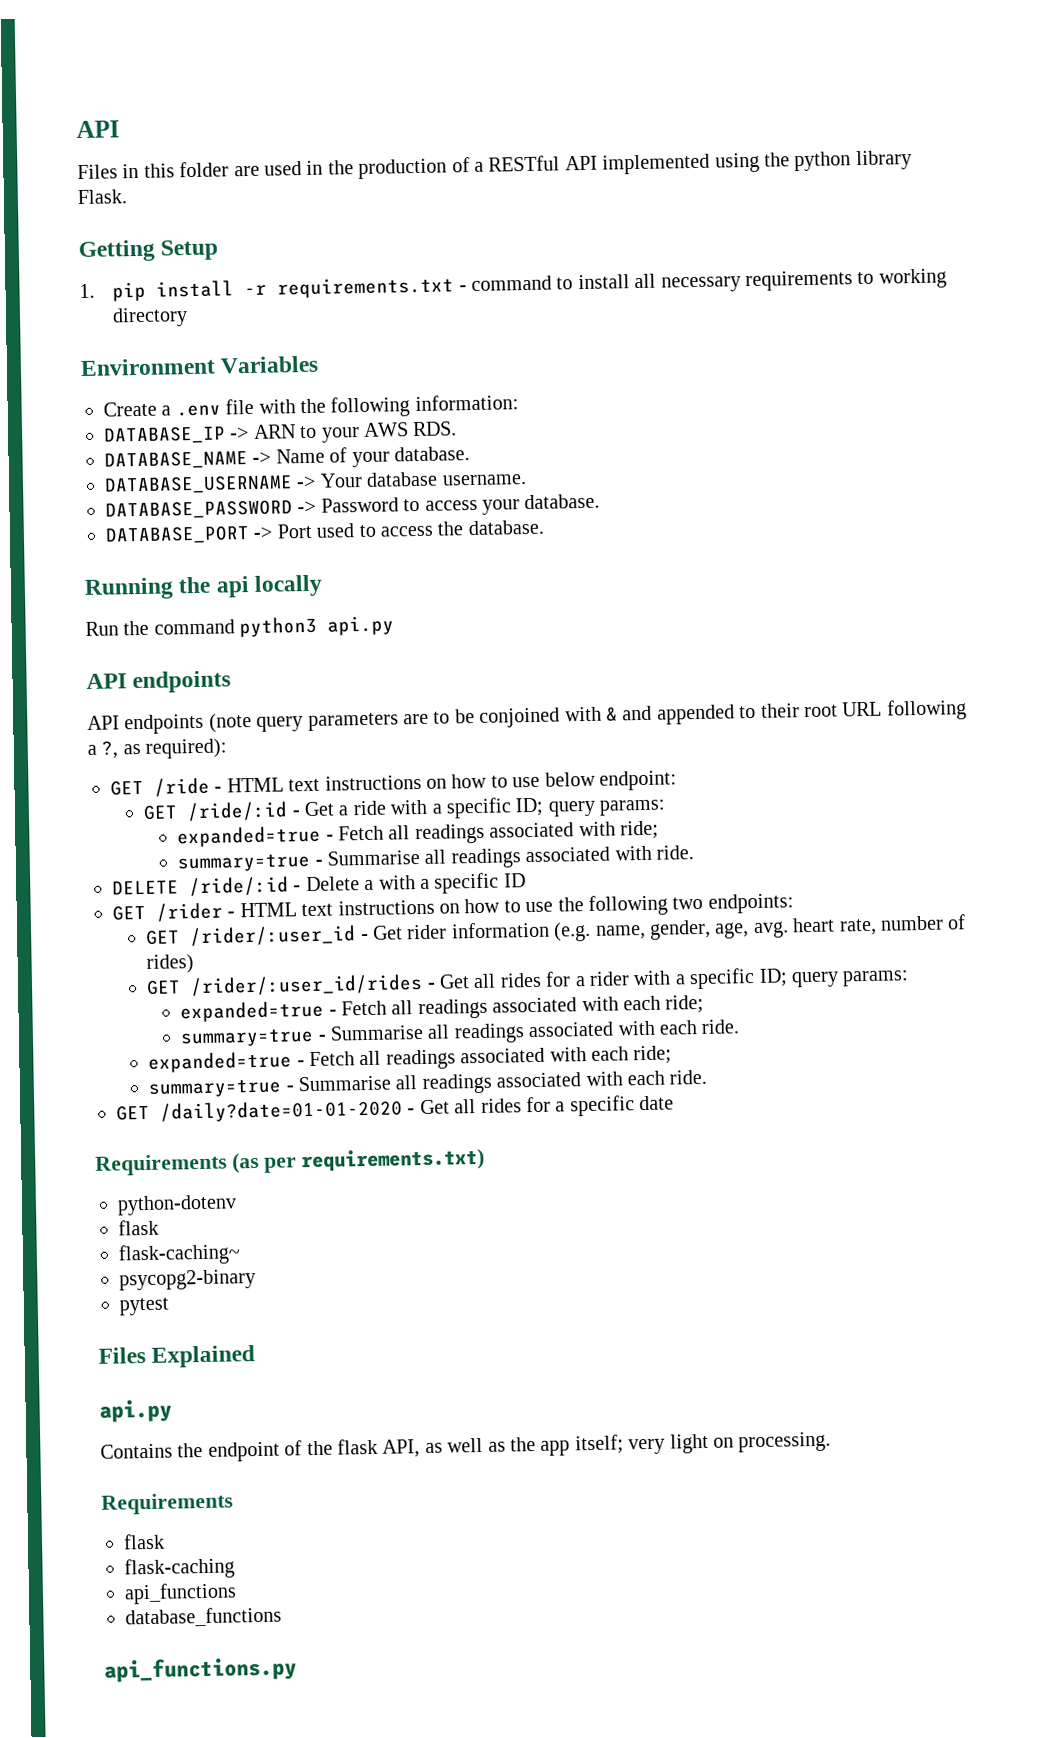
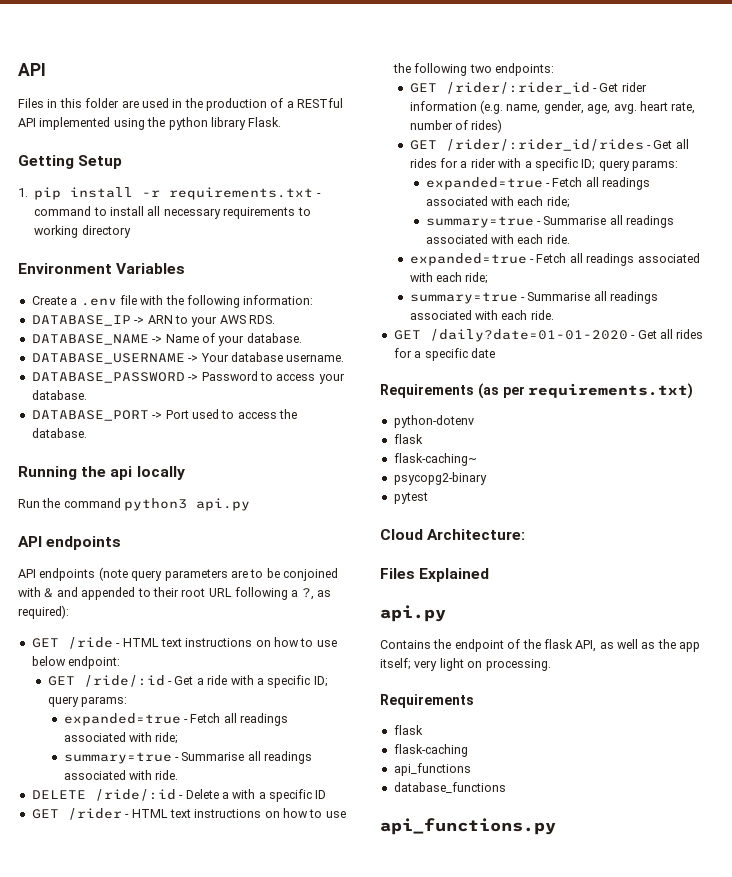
[190,925,357,947] /rider/:user_id -> [445,82,590,94] /rider/:rider_id
[190,973,424,997] /rider/:user_id/rides -> [445,139,644,151] /rider/:rider_id/rides
(169, 1306) none -> [380,529,526,540] // Cloud Architecture:

